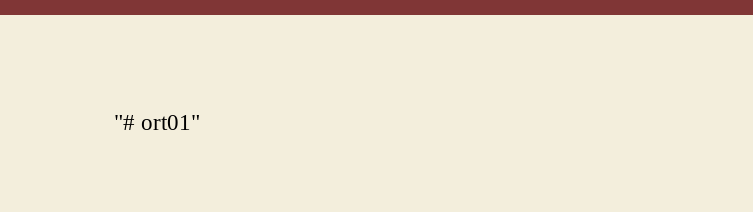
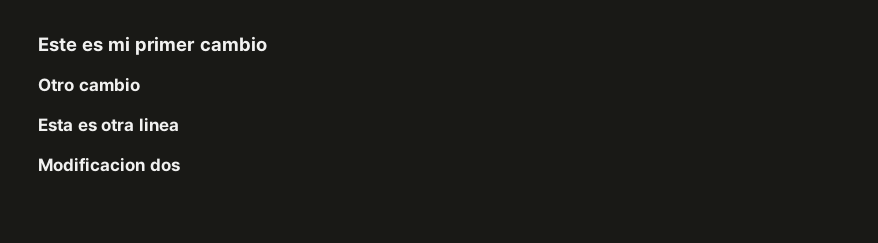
[114,115,201,130] "# ort01" -> [38,36,267,55] [38,77,140,92] [38,117,180,132] [38,157,180,172] Este es mi primer cambio // Otro cambio // Esta es otra linea // Modificacion dos

